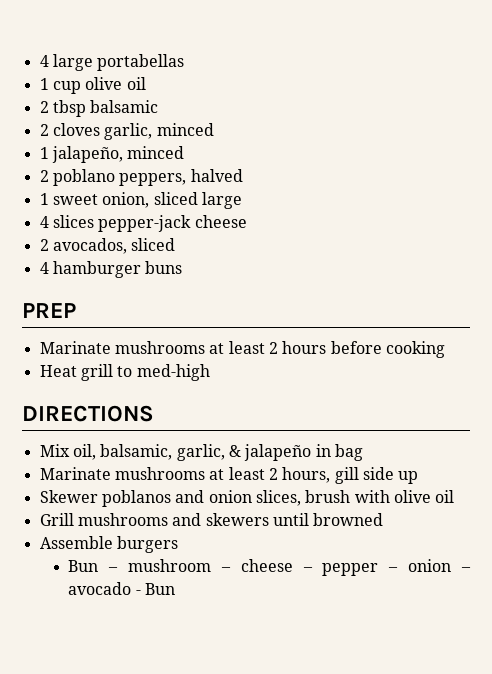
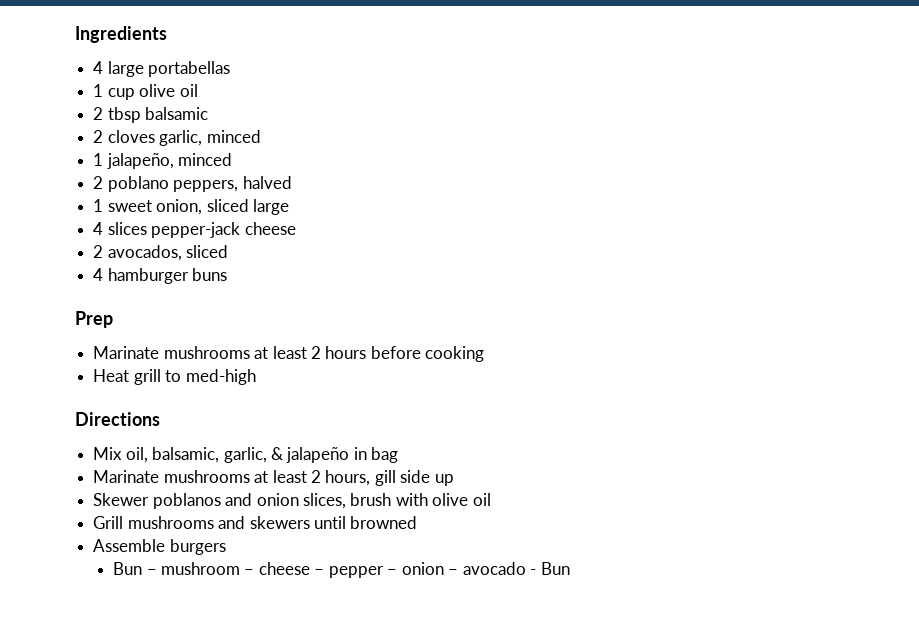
(39, 61) none -> [75,26,167,43] Ingredients //
[22,303,76,318] PREP -> [75,311,113,328] Prep
[22,405,154,422] DIRECTIONS -> [75,412,160,426] Directions

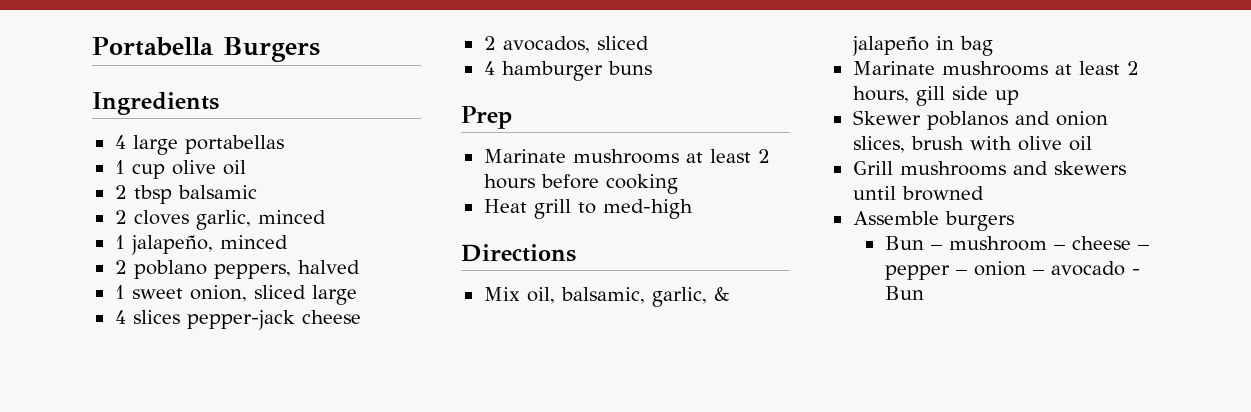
(75, 34) none -> [92,37,320,62] Portabella Burgers //

